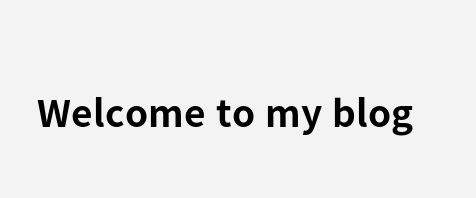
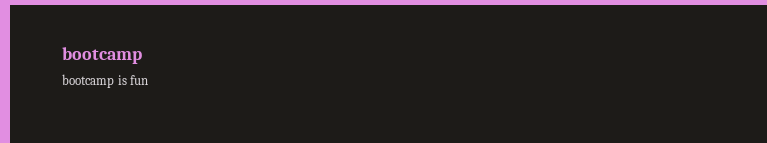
[37,96,413,136] Welcome to my blog -> [62,47,142,64] [62,74,149,88] bootcamp // bootcamp is fun

